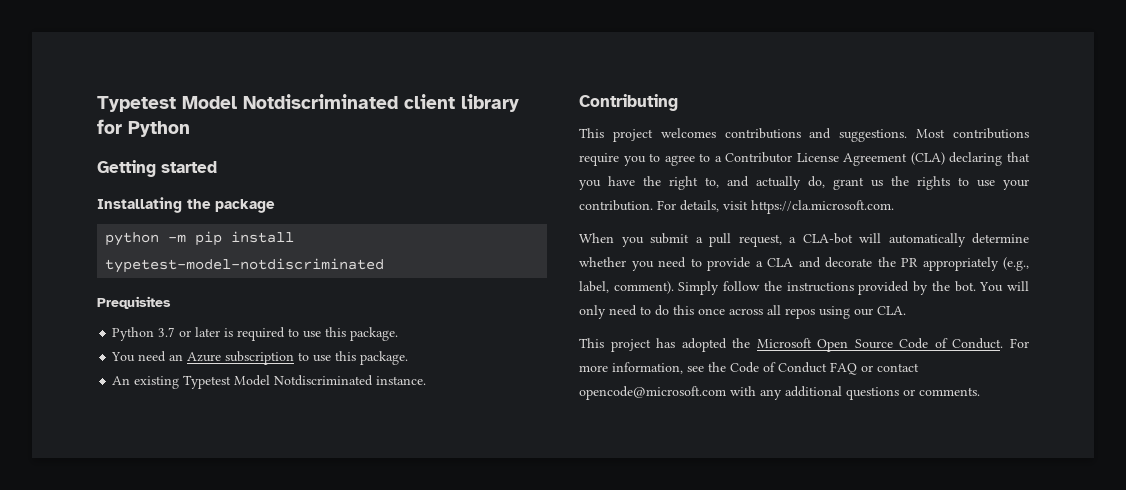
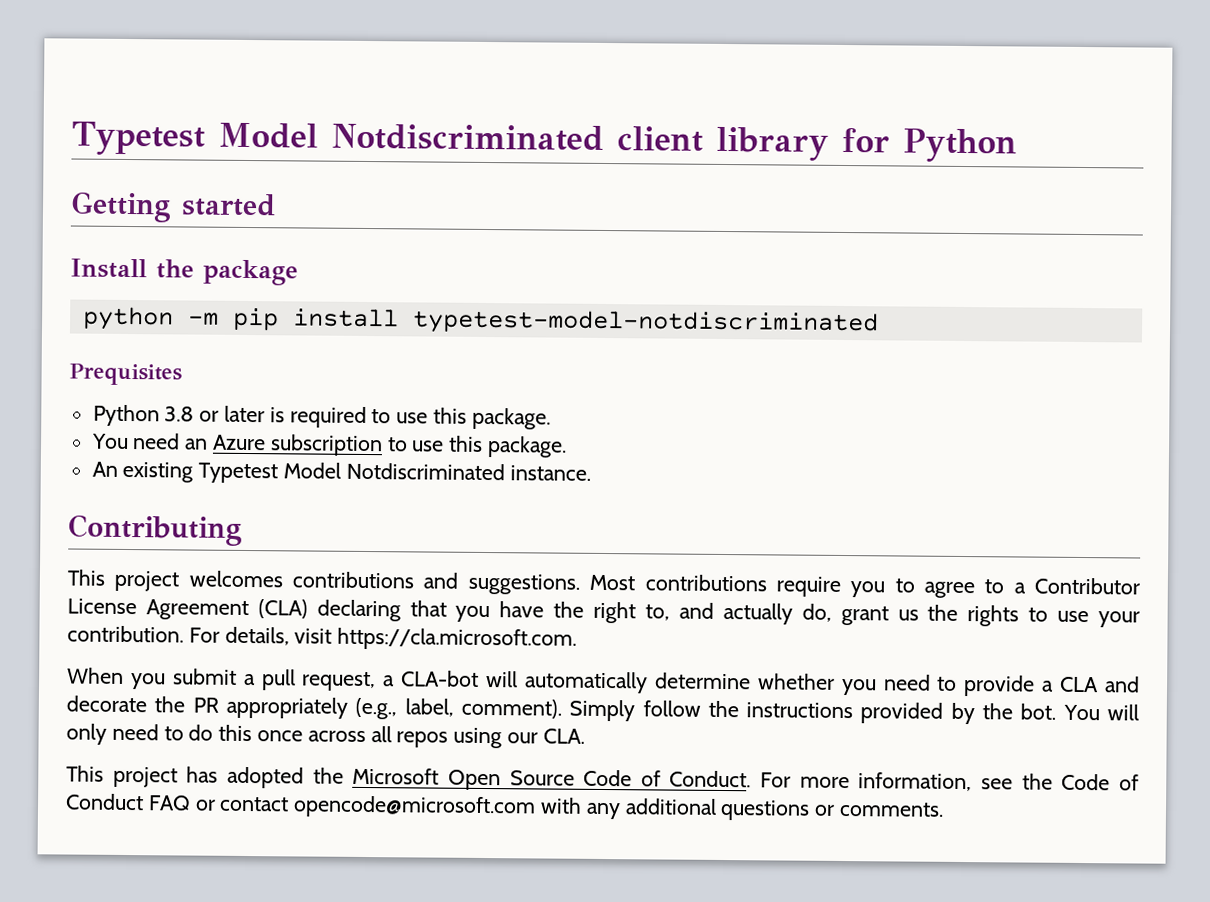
[97,197,182,213] Installating -> [70,258,147,279] Install
[158,327,176,337] 3.7 -> [164,406,195,422] 3.8

